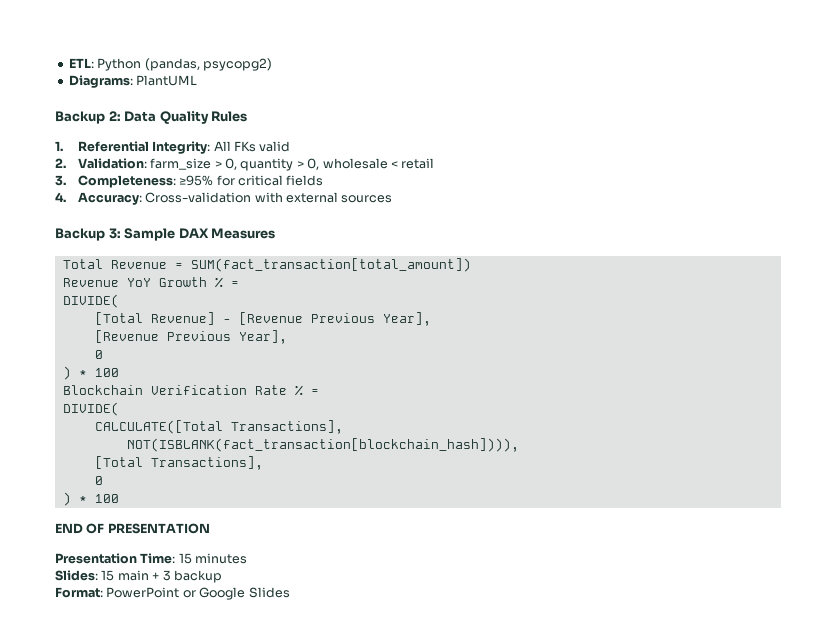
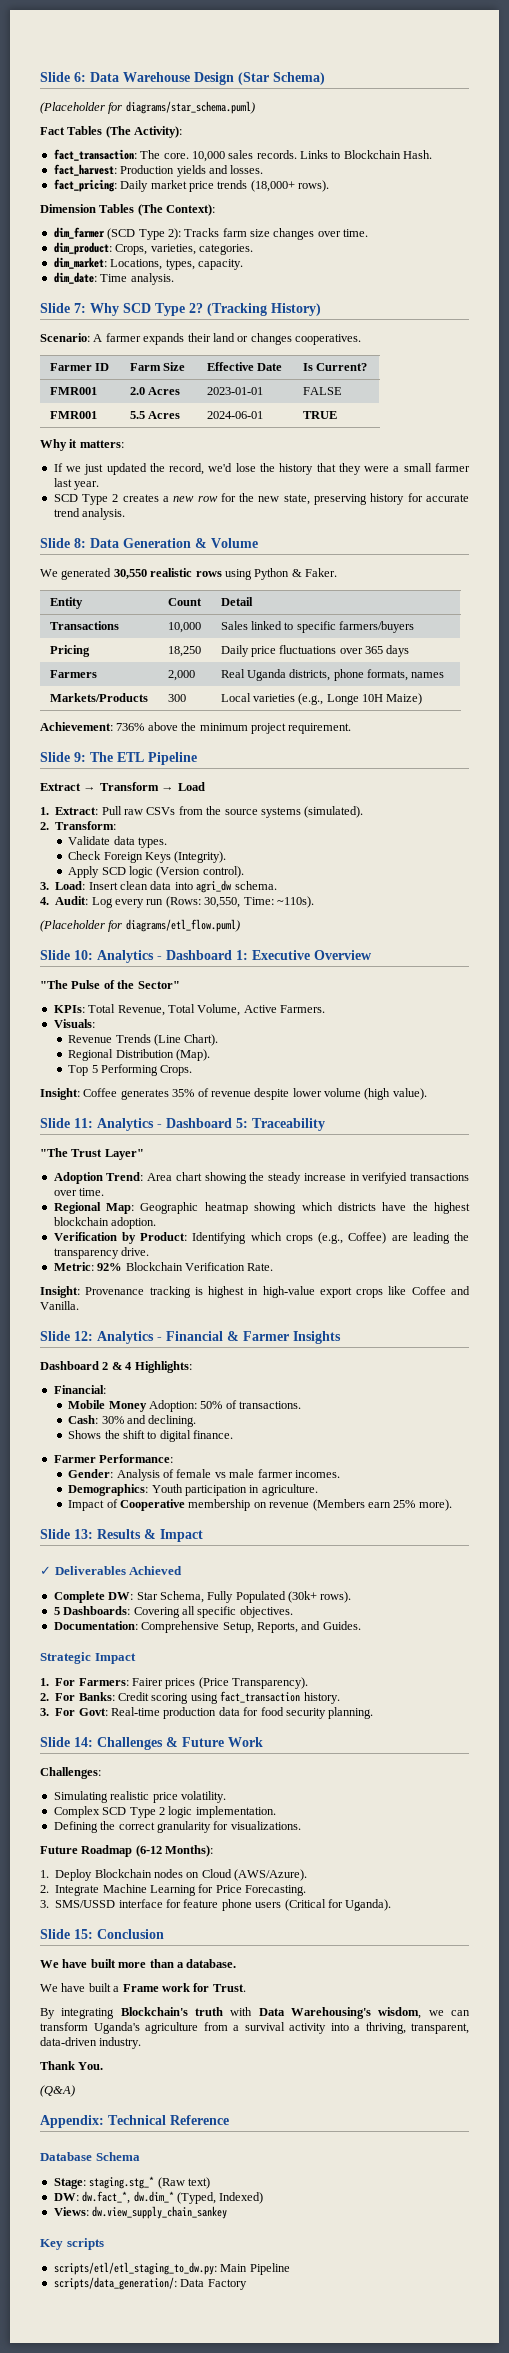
[68,58,272,71] [68,75,198,88] [55,111,248,124] [55,141,291,154] [55,158,435,171] [55,175,324,188] [55,192,393,205] [55,228,276,241] [62,258,471,272] [62,277,239,288] [62,294,119,308] [94,312,431,326] [94,330,287,344] [94,350,103,359] [62,366,119,380] [62,385,319,396] [62,402,119,416] [94,420,343,434] [126,438,519,452] [94,456,263,470] [94,476,103,485] [62,492,119,506] [55,523,210,534] [55,553,248,564] [55,570,222,583] [55,587,290,600] ETL: Python (pandas, psycopg2) // Diagrams: PlantUML // Backup 2: Data Quality Rules // 1. Referential Integrity: All FKs valid // 2. Validation: farm_size > 0, quantity > 0, wholesale < retail // 3. Completeness: ≥95% for critical fields // 4. Accuracy: Cross-validation with external sources // Backup 3: Sample DAX Measures // Total Revenue = SUM(fact_transaction[total_amount]) // Revenue YoY Growth % = // DIVIDE( // [Total Revenue] - [Revenue Previous Year], // [Revenue Previous Year], // 0 // ) * 100 // Blockchain Verification Rate % = // DIVIDE( // CALCULATE([Total Transactions], // NOT(ISBLANK(fact_transaction[blockchain_hash]))), // [Total Transactions], // 0 // ) * 100 // END OF PRESENTATION // Presentation Time: 15 minutes // Slides: 15 main + 3 backup // Format: PowerPoint or Google Slides -> [40,72,325,85] [40,101,255,114] [40,126,183,138] [53,149,433,162] [53,164,264,177] [53,179,329,192] [40,204,216,216] [53,227,369,240] [53,242,253,255] [53,257,243,270] [53,272,174,285] [40,303,321,316] [40,333,361,345] [49,363,109,371] [129,362,185,371] [206,362,282,371] [302,363,367,371] [49,387,97,395] [129,387,180,395] [206,387,263,395] [302,387,342,395] [49,411,97,419] [129,411,180,419] [206,411,263,419] [302,411,337,419] [40,439,124,451] [53,463,471,475] [53,478,100,490] [53,493,469,505] [53,508,126,520] [40,538,258,548] [40,568,337,580] [49,597,83,609] [167,598,202,606] [220,597,253,606] [49,621,119,630] [167,622,201,633] [220,621,415,633] [49,645,90,657] [167,646,201,657] [220,645,410,657] [49,670,97,678] [167,670,195,681] [220,669,445,681] [49,693,148,702] [167,694,186,702] [220,693,423,705] [40,722,352,734] [40,752,197,765] [40,782,205,791] [40,806,364,818] [40,821,117,830] [68,836,168,848] [68,851,227,863] [68,866,244,878] [40,880,277,893] [40,896,314,908] [40,919,240,932] [40,950,372,963] [40,980,180,989] [53,1004,325,1016] [53,1019,95,1028] [68,1034,219,1046] [68,1049,211,1061] [68,1064,193,1076] [40,1088,427,1100] [40,1118,325,1131] [40,1148,144,1160] [53,1172,470,1184] [53,1188,105,1196] [53,1202,470,1214] [53,1217,157,1229] [53,1232,470,1244] [53,1247,150,1259] [53,1262,274,1271] [40,1286,470,1298] [40,1301,79,1310] [40,1331,341,1344] [40,1361,192,1373] [53,1385,106,1394] [68,1400,302,1412] [68,1415,197,1427] [68,1430,234,1442] [53,1454,174,1463] [68,1469,340,1481] [68,1484,318,1496] [68,1499,452,1511] [40,1529,203,1542] [40,1566,183,1575] [53,1591,352,1603] [53,1606,293,1618] [53,1621,361,1633] [40,1652,136,1664] [40,1677,309,1689] [40,1691,340,1704] [40,1707,374,1719] [40,1737,263,1750] [40,1767,101,1779] [53,1791,226,1803] [53,1806,276,1818] [53,1821,301,1833] [40,1845,214,1857] [40,1869,308,1881] [40,1884,307,1896] [40,1899,392,1911] [40,1929,164,1939] [40,1959,237,1968] [40,1983,246,1992] [40,2007,470,2019] [40,2022,469,2034] [40,2037,142,2049] [40,2061,104,2070] [40,2085,75,2097] [40,2115,229,2128] [40,2152,140,2161] [53,2176,210,2189] [53,2191,264,2204] [53,2206,228,2219] [40,2238,104,2250] [53,2262,290,2275] [53,2277,247,2290] Slide 6: Data Warehouse Design (Star Schema) // (Placeholder for diagrams/star_schema.puml) // Fact Tables (The Activity): // fact_transaction: The core. 10,000 sales records. Links to Blockchain Hash. // fact_harvest: Production yields and losses. // fact_pricing: Daily market price trends (18,000+ rows). // Dimension Tables (The Context): // dim_farmer (SCD Type 2): Tracks farm size changes over time. // dim_product: Crops, varieties, categories. // dim_market: Locations, types, capacity. // dim_date: Time analysis. // Slide 7: Why SCD Type 2? (Tracking History) // Scenario: A farmer expands their land or changes cooperatives. // Farmer ID | Farm Size | Effective Date | Is Current? // FMR001 | 2.0 Acres | 2023-01-01 | FALSE // FMR001 | 5.5 Acres | 2024-06-01 | TRUE // Why it matters: // If we just updated the record, we'd lose the history that they were a small farmer last year. // SCD Type 2 creates a new row for the new state, preserving history for accurate trend analysis. // Slide 8: Data Generation & Volume // We generated 30,550 realistic rows using Python & Faker. // Entity | Count | Detail // Transactions | 10,000 | Sales linked to specific farmers/buyers // Pricing | 18,250 | Daily price fluctuations over 365 days // Farmers | 2,000 | Real Uganda districts, phone formats, names // Markets/Products | 300 | Local varieties (e.g., Longe 10H Maize) // Achievement: 736% above the minimum project requirement. // Slide 9: The ETL Pipeline // Extract → Transform → Load // 1. Extract: Pull raw CSVs from the source systems (simulated). // 2. Transform: // Validate data types. // Check Foreign Keys (Integrity). // Apply SCD logic (Version control). // 3. Load: Insert clean data into agri_dw schema. // 4. Audit: Log every run (Rows: 30,550, Time: ~110s). // (Placeholder for diagrams/etl_flow.puml) // Slide 10: Analytics - Dashboard 1: Executive Overview // "The Pulse of the Sector" // KPIs: Total Revenue, Total Volume, Active Farmers. // Visuals: // Revenue Trends (Line Chart). // Regional Distribution (Map). // Top 5 Performing Crops. // Insight: Coffee generates 35% of revenue despite lower volume (high value). // Slide 11: Analytics - Dashboard 5: Traceability // "The Trust Layer" // Adoption Trend: Area chart showing the steady increase in verifyied transactions over time. // Regional Map: Geographic heatmap showing which districts have the highest blockchain adoption. // Verification by Product: Identifying which crops (e.g., Coffee) are leading the transparency drive. // Metric: 92% Blockchain Verification Rate. // Insight: Provenance tracking is highest in high-value export crops like Coffee and Vanilla. // Slide 12: Analytics - Financial & Farmer Insights // Dashboard 2 & 4 Highlights: // Financial: // Mobile Money Adoption: 50% of transactions. // Cash: 30% and declining. // Shows the shift to digital finance. // Farmer Performance: // Gender: Analysis of female vs male farmer incomes. // Demographics: Youth participation in agriculture. // Impact of Cooperative membership on revenue (Members earn 25% more). // Slide 13: Results & Impact // ✓ Deliverables Achieved // Complete DW: Star Schema, Fully Populated (30k+ rows). // 5 Dashboards: Covering all specific objectives. // Documentation: Comprehensive Setup, Reports, and Guides. // Strategic Impact // 1. For Farmers: Fairer prices (Price Transparency). // 2. For Banks: Credit scoring using fact_transaction history. // 3. For Govt: Real-time production data for food security planning. // Slide 14: Challenges & Future Work // Challenges: // Simulating realistic price volatility. // Complex SCD Type 2 logic implementation. // Defining the correct granularity for visualizations. // Future Roadmap (6-12 Months): // 1. Deploy Blockchain nodes on Cloud (AWS/Azure). // 2. Integrate Machine Learning for Price Forecasting. // 3. SMS/USSD interface for feature phone users (Critical for Uganda). // Slide 15: Conclusion // We have built more than a database. // We have built a Frame work for Trust. // By integrating Blockchain's truth with Data Warehousing's wisdom, we can transform Uganda's agriculture from a survival activity into a thriving, transparent, data-driven industry. // Thank You. // (Q&A) // Appendix: Technical Reference // Database Schema // Stage: staging.stg_* (Raw text) // DW: dw.fact_*, dw.dim_* (Typed, Indexed) // Views: dw.view_supply_chain_sankey // Key scripts // scripts/etl/etl_staging_to_dw.py: Main Pipeline // scripts/data_generation/: Data Factory

